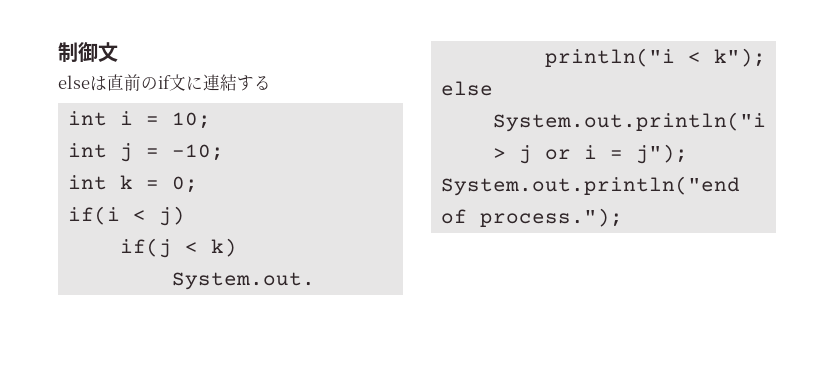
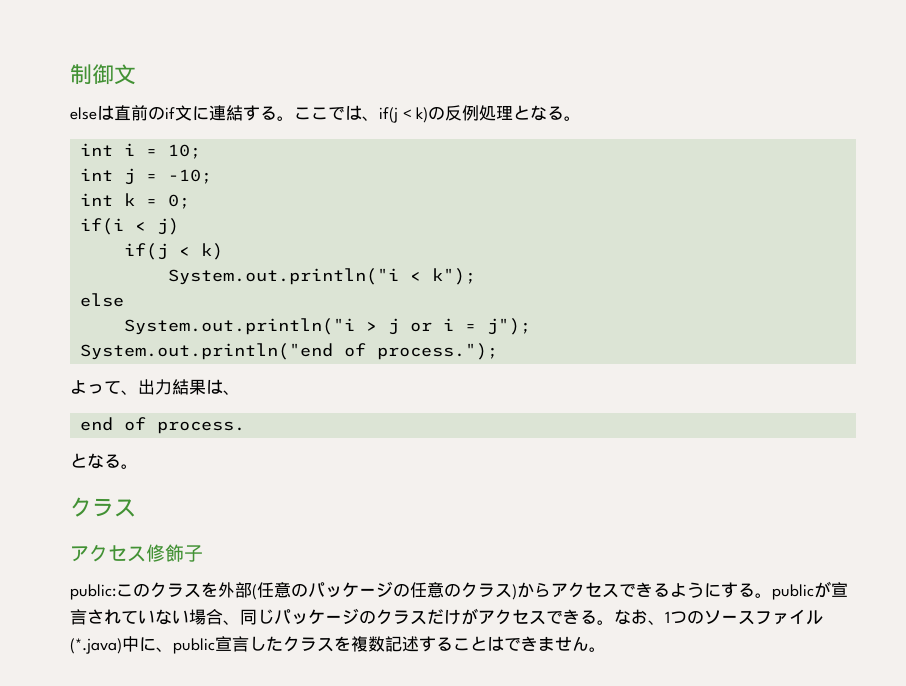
(271, 82) none -> [277,105,582,123] 。ここでは、if(j < k)の反例処理となる。
(623, 217) none -> [70,379,240,395] [80,417,246,434] [70,453,138,469] [70,497,136,517] [70,544,203,562] [70,581,848,600] [70,608,823,625] [70,636,606,654] // よって、出力結果は、 // end of process. // となる。 // クラス // アクセス修飾子 // public:このクラスを外部(任意のパッケージの任意のクラス)からアクセスできるようにする。publicが宣言されていない場合、同じパッケージのクラスだけがアクセスできる。なお、1つのソースファイル(*.java)中に、public宣言したクラスを複数記述することはできません。

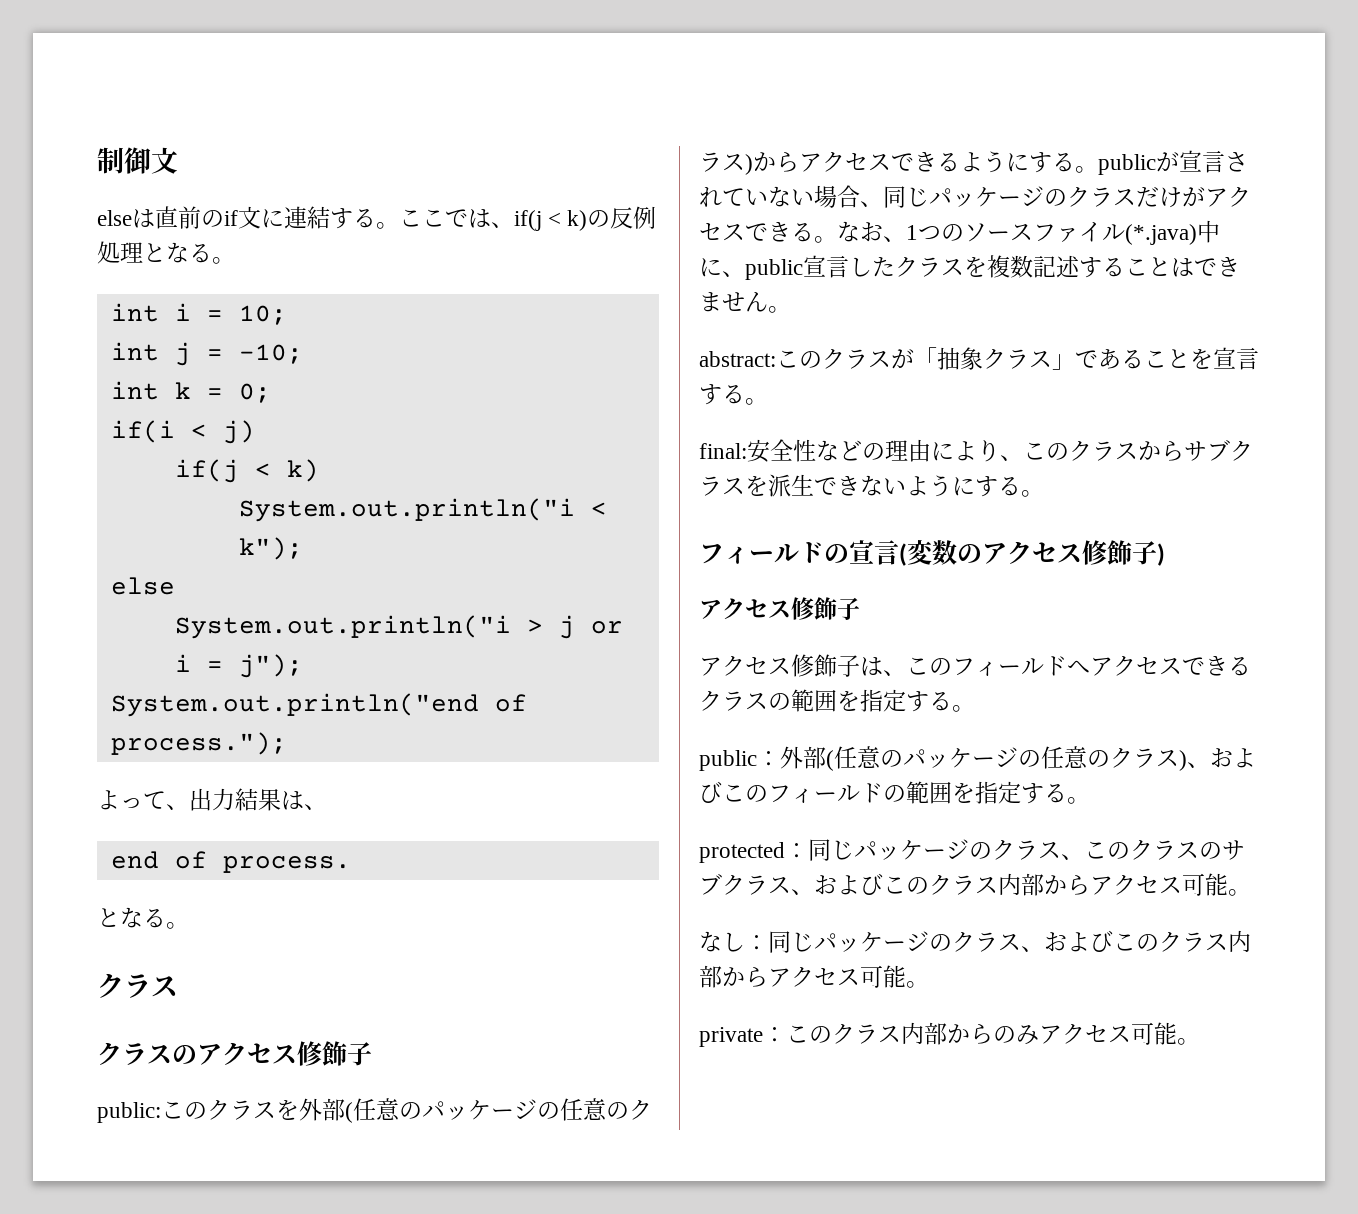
(136, 508) none -> [97,1042,197,1065] クラスの
(606, 649) none -> [699,347,1259,370] [699,384,768,405] [699,439,1253,463] [699,474,1044,497] [699,540,1165,566] [699,597,860,620] [699,654,1251,677] [699,689,975,712] [699,746,1256,771] [699,781,1090,804] [699,839,1245,863] [699,873,1251,896] [699,930,1251,953] [699,965,929,988] [699,1022,1200,1047] // abstract:このクラスが「抽象クラス」であることを宣言する。 // final:安全性などの理由により、このクラスからサブクラスを派生できないようにする。 // フィールドの宣言(変数のアクセス修飾子) // アクセス修飾子 // アクセス修飾子は、このフィールドへアクセスできるクラスの範囲を指定する。 // public：外部(任意のパッケージの任意のクラス)、およびこのフィールドの範囲を指定する。 // protected：同じパッケージのクラス、このクラスのサブクラス、およびこのクラス内部からアクセス可能。 // なし：同じパッケージのクラス、およびこのクラス内部からアクセス可能。 // private：このクラス内部からのみアクセス可能。

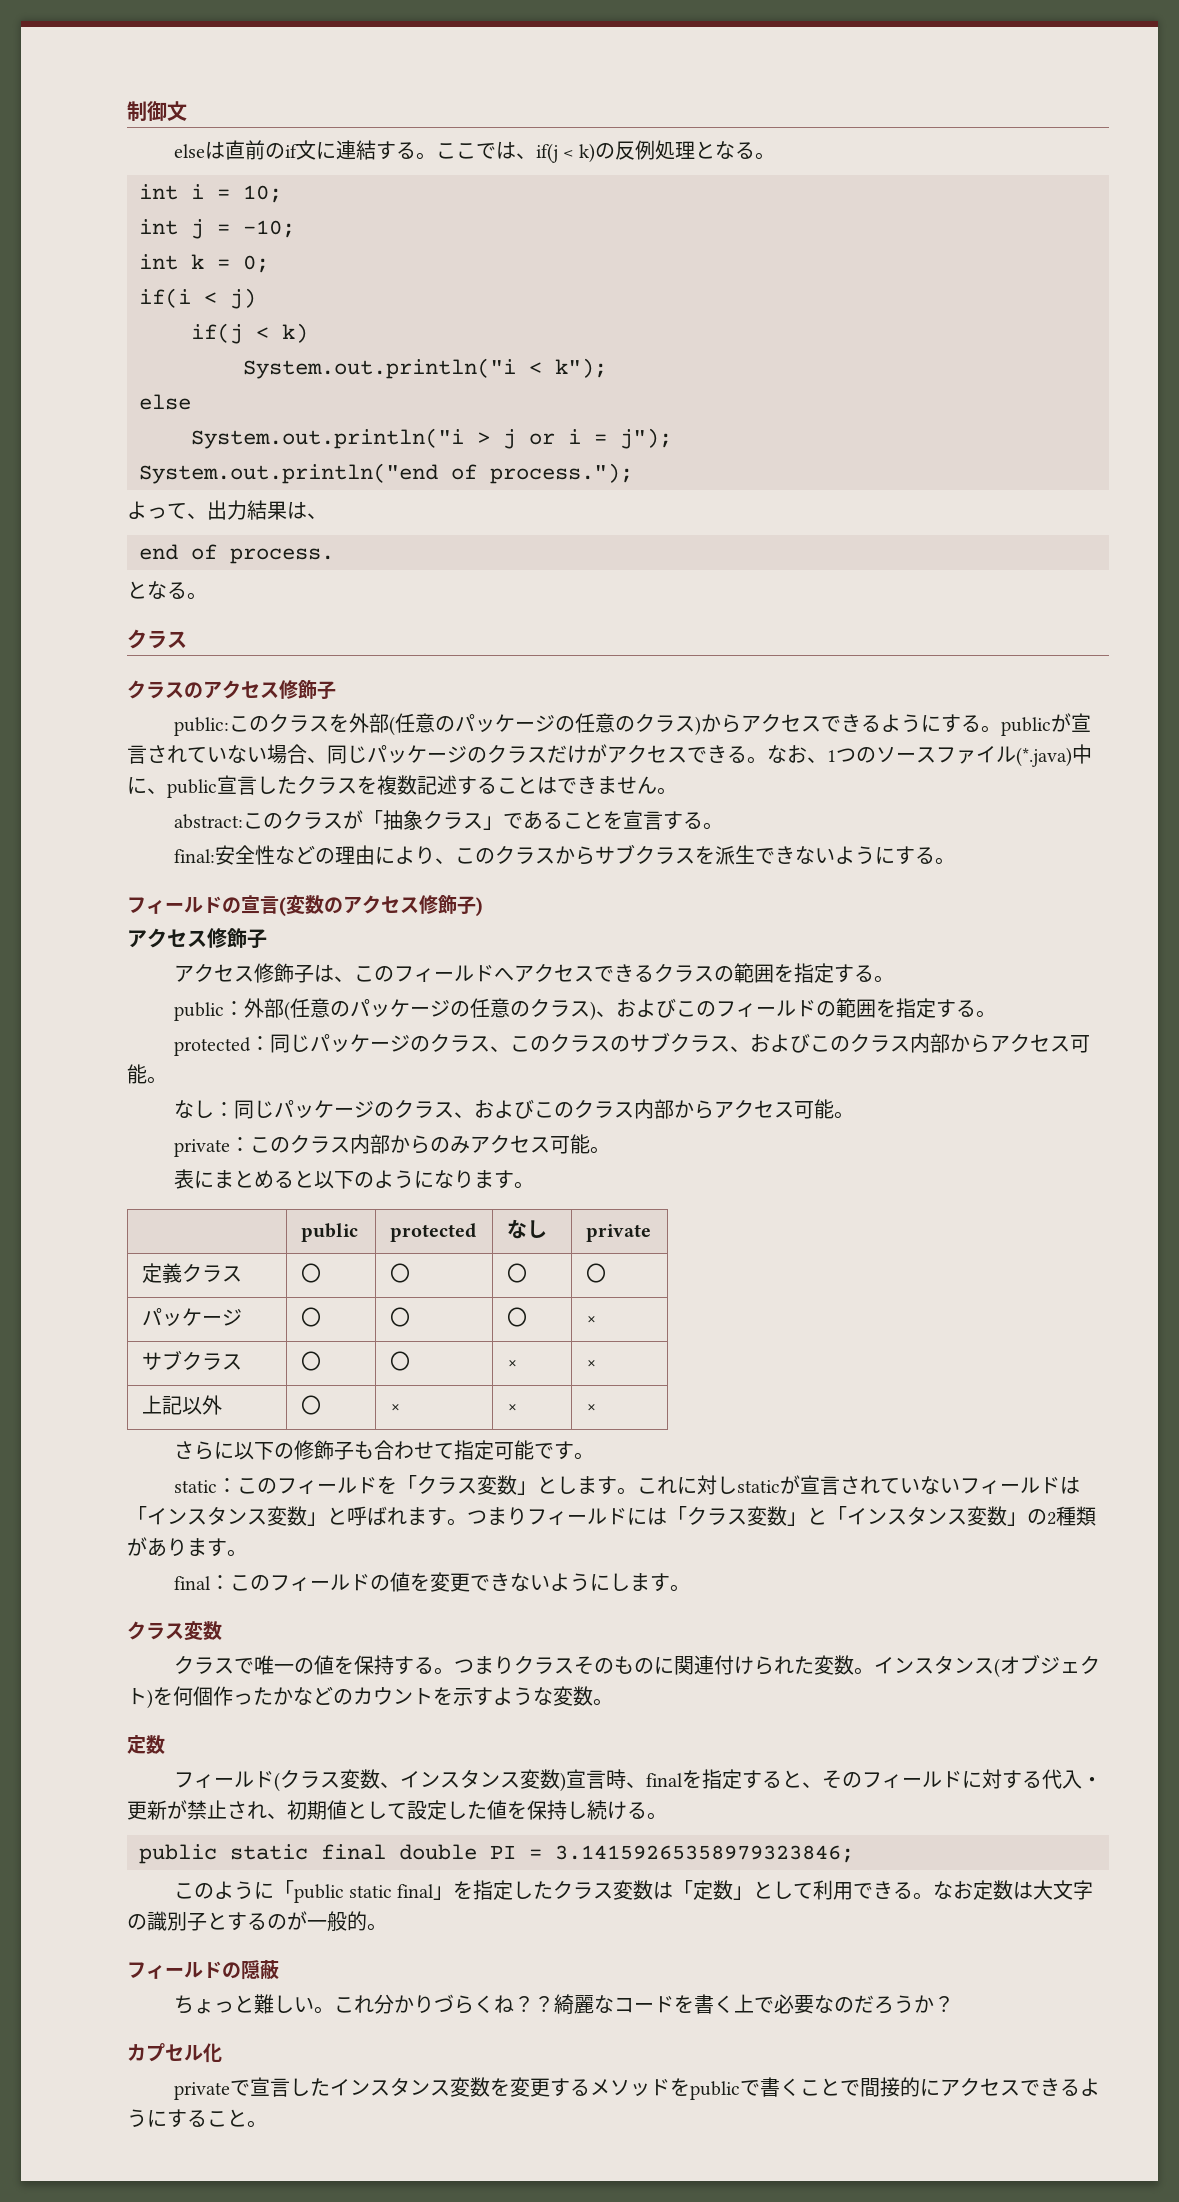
(1200, 1041) none -> [173,1169,534,1189] [301,1223,359,1242] [390,1223,477,1242] [507,1219,548,1239] [586,1224,652,1242] [142,1263,243,1283] [301,1263,322,1283] [390,1263,411,1283] [507,1263,528,1283] [586,1263,607,1283] [142,1308,243,1327] [301,1307,322,1327] [390,1307,411,1327] [507,1307,528,1327] [586,1316,598,1325] [142,1350,243,1370] [301,1351,322,1371] [390,1351,411,1371] [507,1360,519,1369] [586,1360,598,1369] [142,1395,223,1415] [301,1395,322,1415] [390,1404,402,1413] [507,1404,519,1413] [586,1404,598,1413] [173,1440,594,1460] [173,1475,1080,1495] [127,1506,1096,1526] [127,1537,247,1557] [173,1572,690,1592] [127,1621,222,1641] [173,1654,1100,1678] [127,1686,613,1709] [127,1735,165,1754] [173,1769,1102,1792] [127,1800,667,1820] [139,1844,854,1864] [173,1880,1094,1903] [127,1911,387,1931] [127,1960,279,1980] [173,1994,954,2014] [127,2043,222,2063] [173,2077,1100,2100] [127,2109,267,2128] // 表にまとめると以下のようになります。 // | public | protected | なし | private // 定義クラス | 〇 | 〇 | 〇 | 〇 // パッケージ | 〇 | 〇 | 〇 | × // サブクラス | 〇 | 〇 | × | × // 上記以外 | 〇 | × | × | × // さらに以下の修飾子も合わせて指定可能です。 // static：このフィールドを「クラス変数」とします。これに対しstaticが宣言されていないフィールドは「インスタンス変数」と呼ばれます。つまりフィールドには「クラス変数」と「インスタンス変数」の2種類があります。 // final：このフィールドの値を変更できないようにします。 // クラス変数 // クラスで唯一の値を保持する。つまりクラスそのものに関連付けられた変数。インスタンス(オブジェクト)を何個作ったかなどのカウントを示すような変数。 // 定数 // フィールド(クラス変数、インスタンス変数)宣言時、finalを指定すると、そのフィールドに対する代入・更新が禁止され、初期値として設定した値を保持し続ける。 // public static final double PI = 3.14159265358979323846; // このように「public static final」を指定したクラス変数は「定数」として利用できる。なお定数は大文字の識別子とするのが一般的。 // フィールドの隠蔽 // ちょっと難しい。これ分かりづらくね？？綺麗なコードを書く上で必要なのだろうか？ // カプセル化 // privateで宣言したインスタンス変数を変更するメソッドをpublicで書くことで間接的にアクセスできるようにすること。

